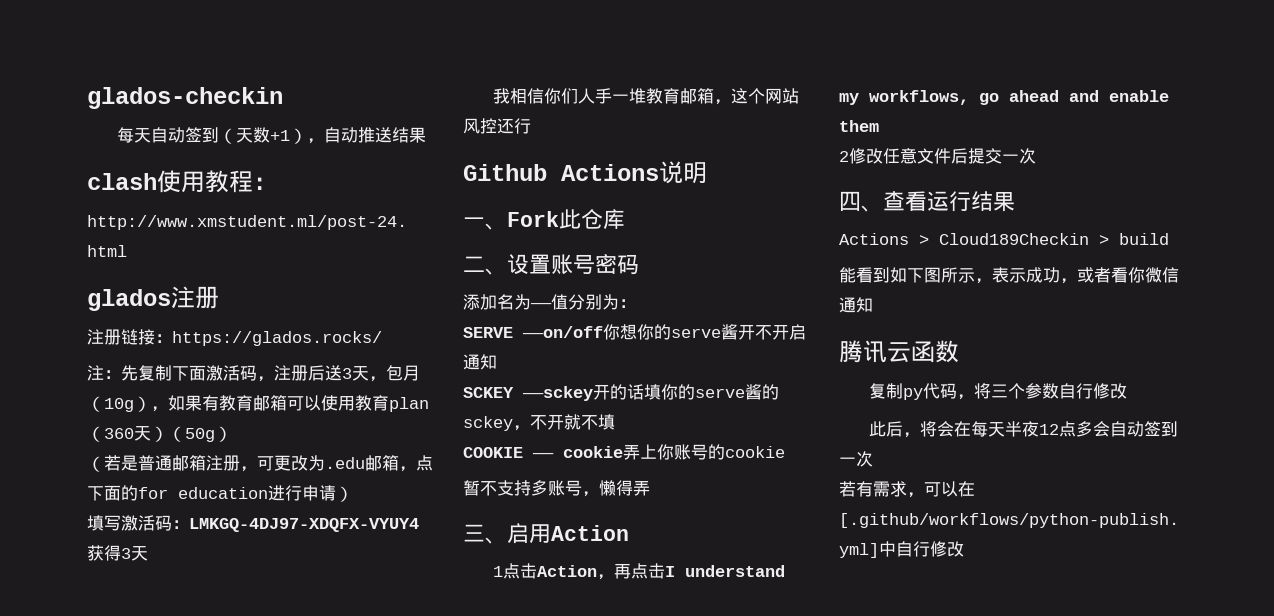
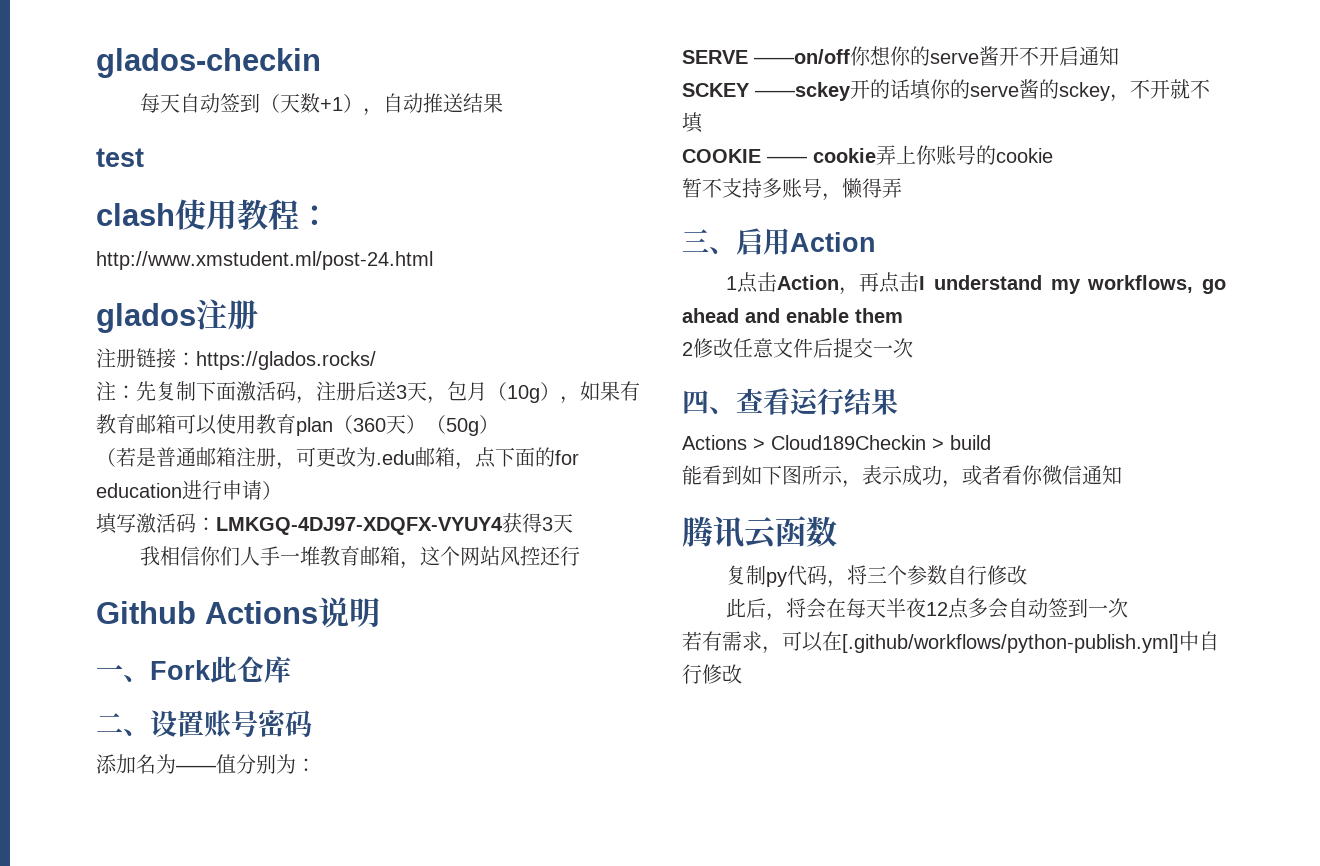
(426, 135) none -> [96,148,144,167] // test

